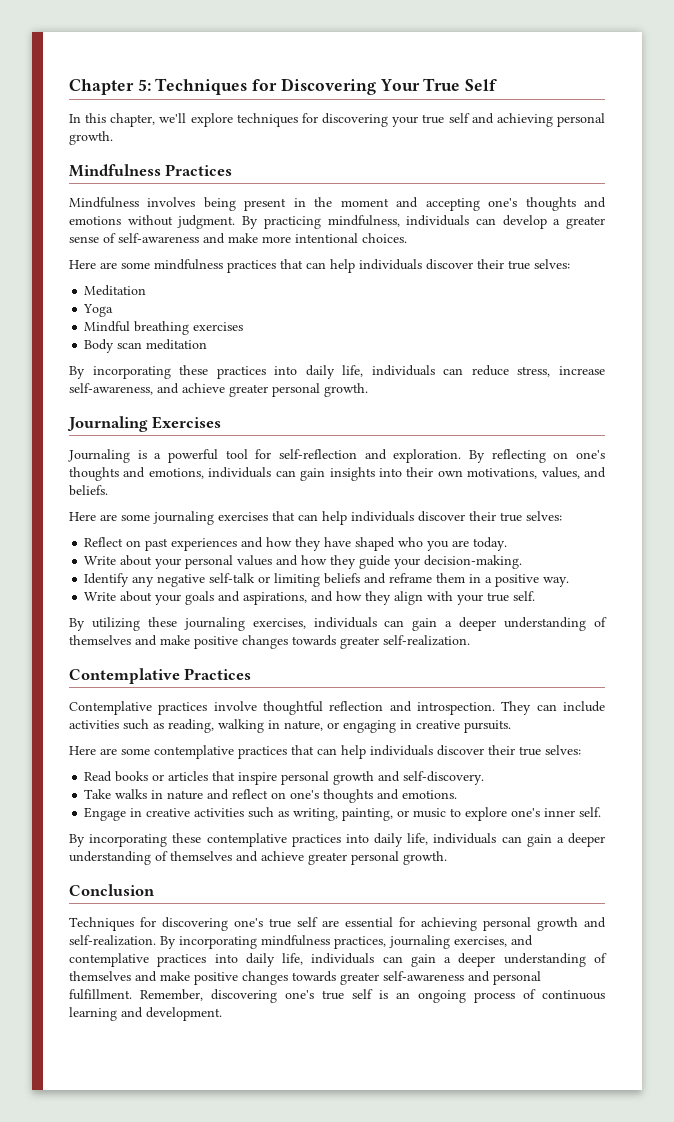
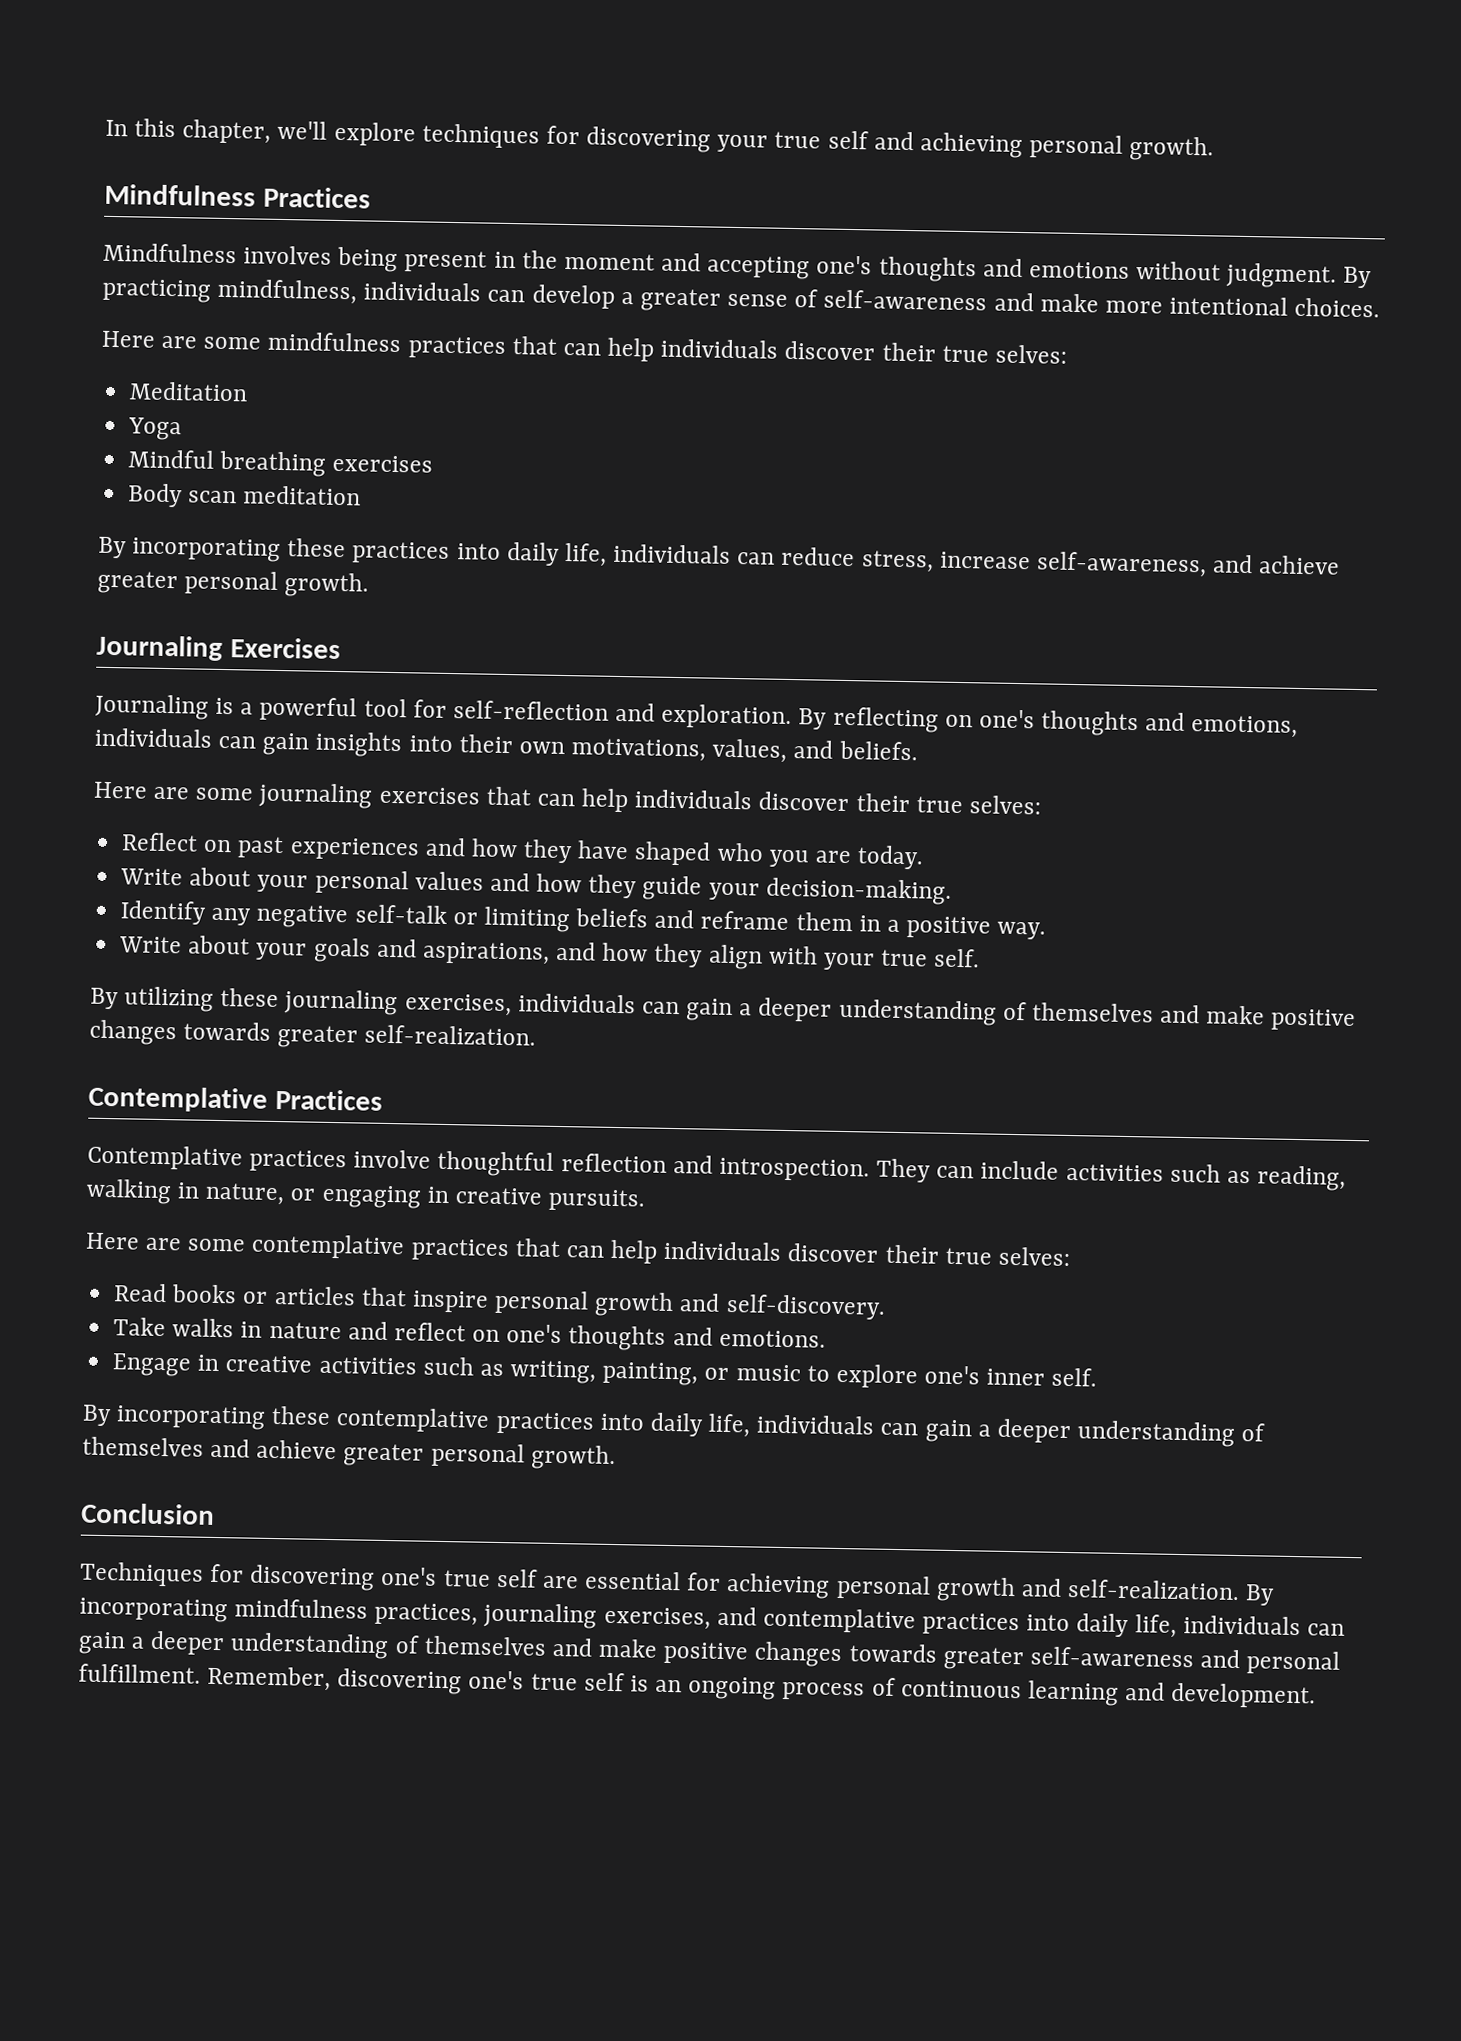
[69,78,498,95] Chapter 5: Techniques for Discovering Your True Self // -> (105, 128) none

